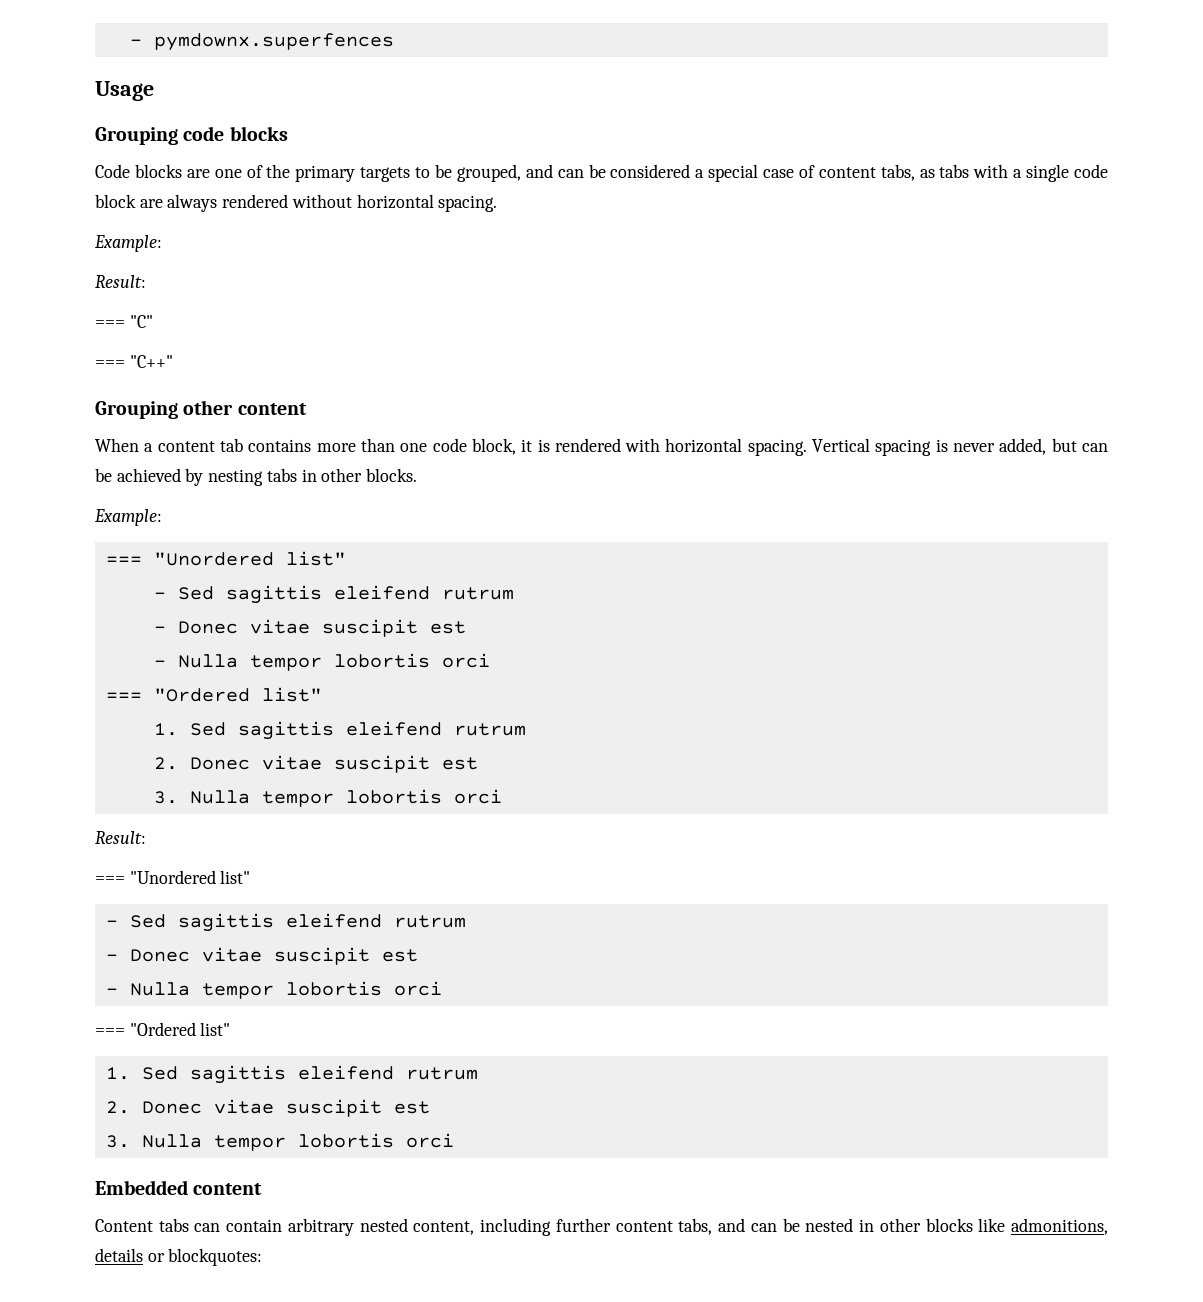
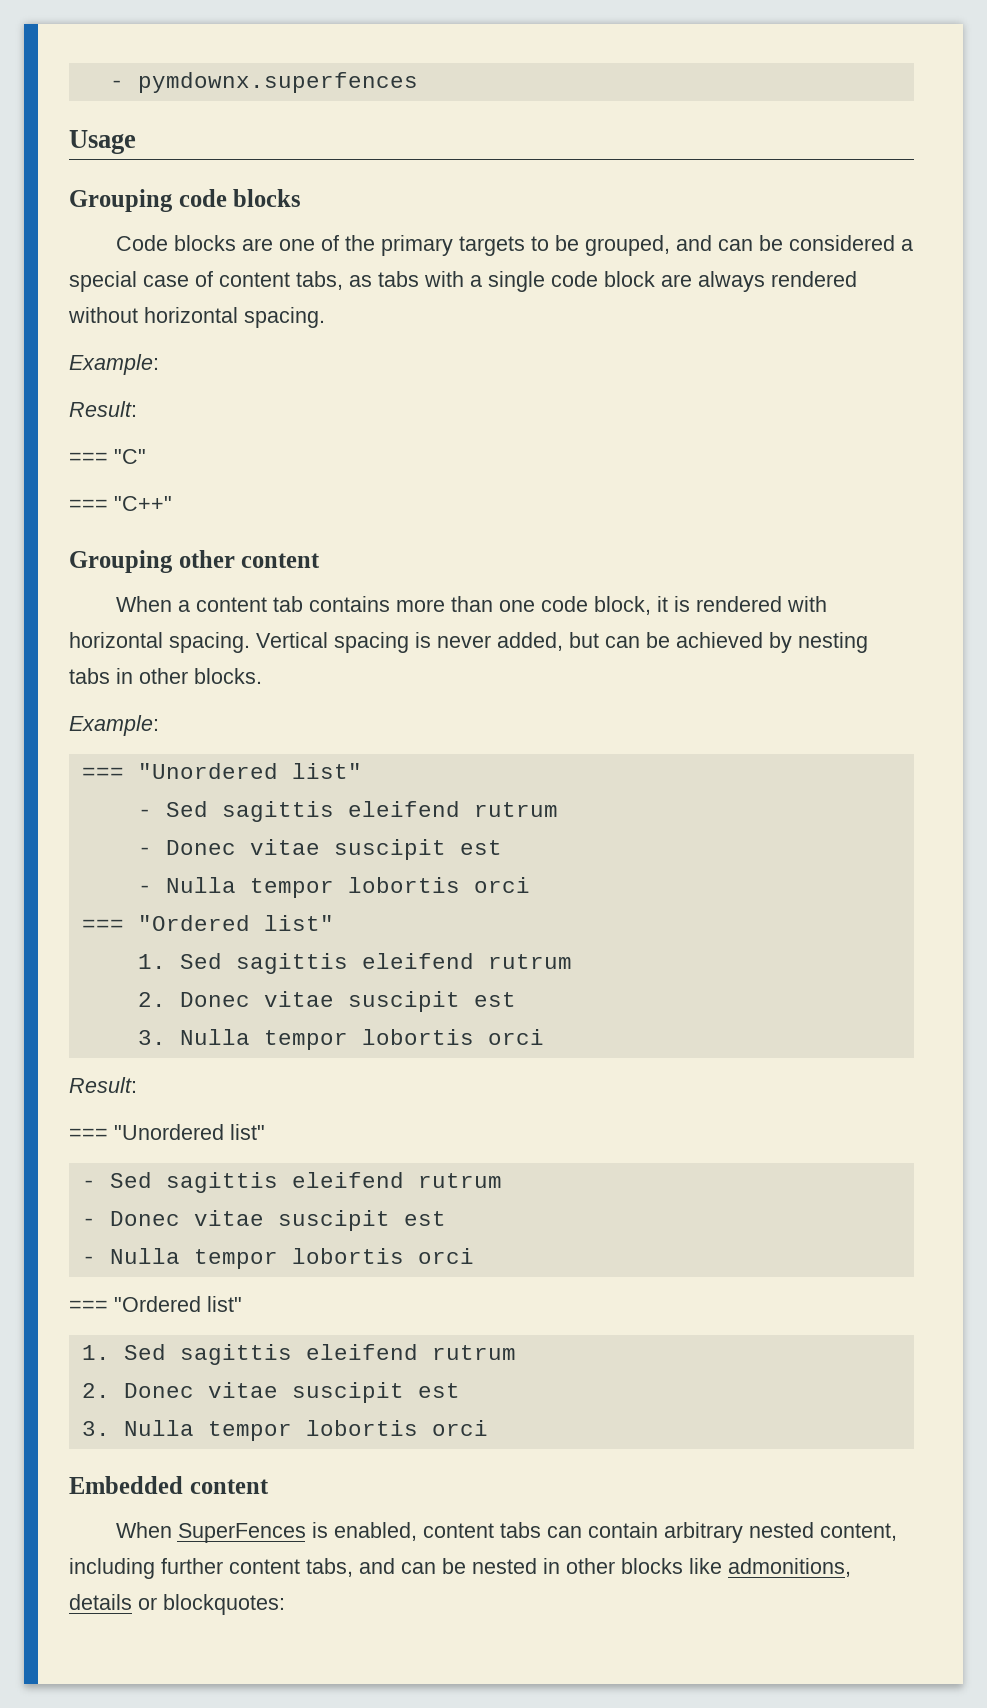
[95,1219,153,1232] Content -> [115,1522,494,1543] When SuperFences is enabled, content

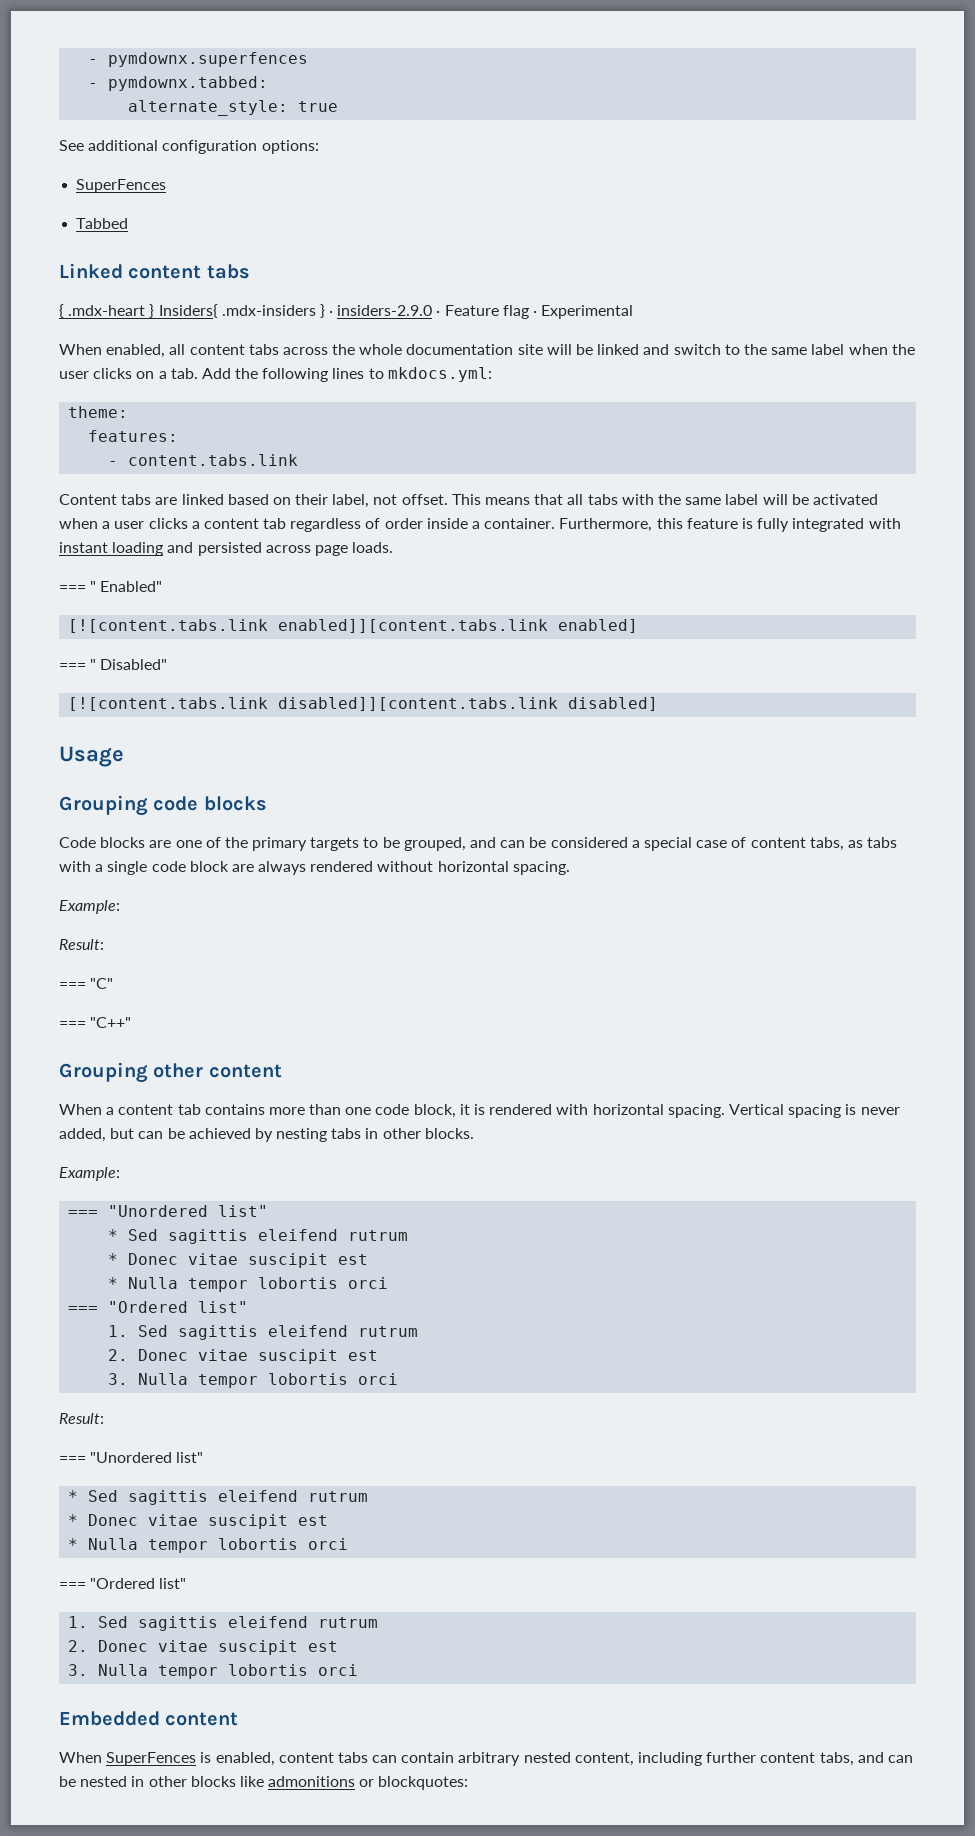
(418, 82) none -> [88,76,269,91] [128,100,339,116] [59,140,319,154] [76,179,167,193] [76,218,129,229] [59,263,250,279] [59,304,634,319] [59,344,915,358] [59,367,492,382] [68,406,129,418] [88,430,179,442] [108,454,299,466] [59,494,878,508] [59,518,901,532] [59,542,394,556] [59,581,163,592] [68,619,639,633] [59,659,168,670] [68,697,659,711] // - pymdownx.tabbed: // alternate_style: true // See additional configuration options: // SuperFences // Tabbed // Linked content tabs // { .mdx-heart } Insiders{ .mdx-insiders } · insiders-2.9.0 · Feature flag · Experimental // When enabled, all content tabs across the whole documentation site will be linked and switch to the same label when the user clicks on a tab. Add the following lines to mkdocs.yml: // theme: // features: // - content.tabs.link // Content tabs are linked based on their label, not offset. This means that all tabs with the same label will be activated when a user clicks a content tab regardless of order inside a container. Furthermore, this feature is fully integrated with instant loading and persisted across page loads. // === " Enabled" // [![content.tabs.link enabled]][content.tabs.link enabled] // === " Disabled" // [![content.tabs.link disabled]][content.tabs.link disabled]
[137,801,558,822] [137,839,502,860] [137,885,152,893] - Sed sagittis eleifend rutrum // - Donec vitae suscipit est // - -> [108,1229,409,1244] [108,1253,369,1268] [108,1277,119,1289] * Sed sagittis eleifend rutrum // * Donec vitae suscipit est // *
[81,1172,502,1193] [81,1210,446,1231] [81,1256,96,1264] - Sed sagittis eleifend rutrum // - Donec vitae suscipit est // - -> [68,1490,369,1505] [68,1514,329,1529] [68,1538,79,1550] * Sed sagittis eleifend rutrum // * Donec vitae suscipit est // *
[728,1558,851,1577] [69,1594,132,1610] admonitions, details -> [268,1776,356,1787] admonitions

